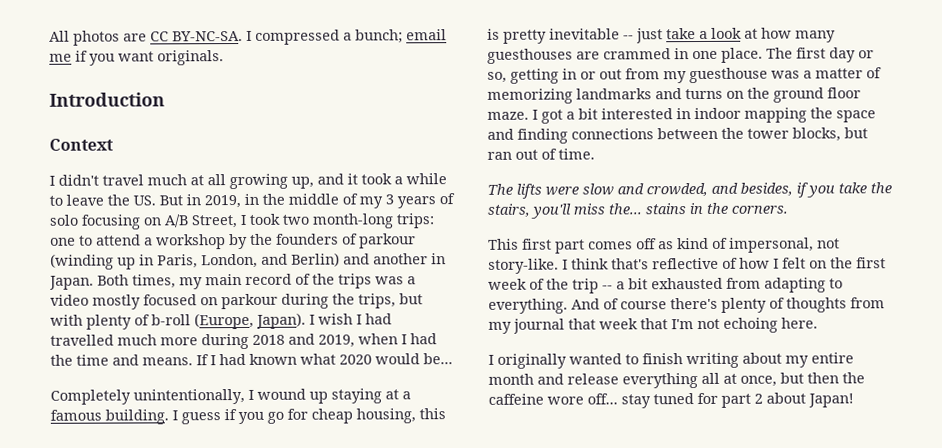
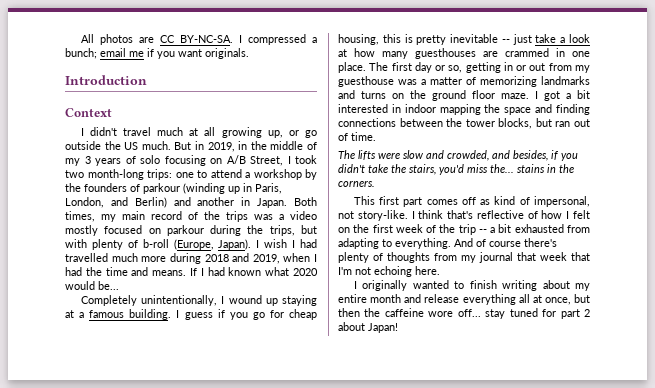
[317,173,447,185] [49,194,156,206] and it took a while to leave the US. -> [288,130,317,138] [65,141,171,150] or go outside the US much.
(835, 191) none -> [338,164,365,173] didn't
[530,203,571,219] you'll -> [439,164,464,175] you'd

